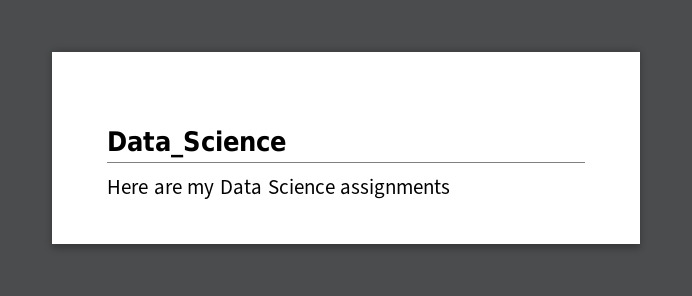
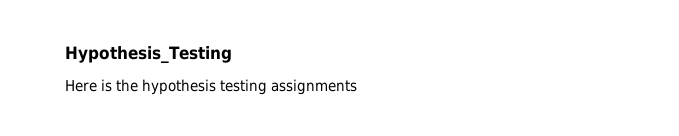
[107,130,286,158] Data_Science -> [65,46,232,64] Hypothesis_Testing
[153,178,335,199] are my Data Science -> [101,79,267,95] is the hypothesis testing

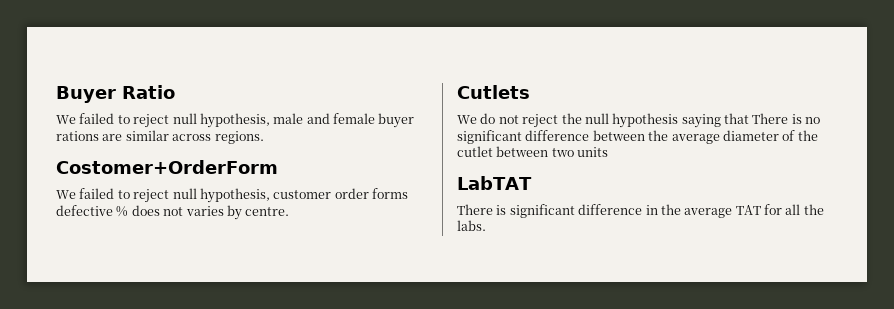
[65,46,232,64] [65,79,357,95] Hypothesis_Testing // Here is the hypothesis testing assignments -> [56,85,175,103] [56,113,415,128] [56,130,264,144] [56,160,278,174] [56,188,408,203] [56,205,290,220] [457,85,530,99] [457,113,821,128] [457,130,818,144] [457,146,609,157] [457,176,532,190] [457,204,824,218] [457,220,486,231] Buyer Ratio // We failed to reject null hypothesis, male and female buyer rations are similar across regions. // Costomer+OrderForm // We failed to reject null hypothesis, customer order forms defective % does not varies by centre. // Cutlets // We do not reject the null hypothesis saying that There is no significant difference between the average diameter of the cutlet between two units // LabTAT // There is significant difference in the average TAT for all the labs.

